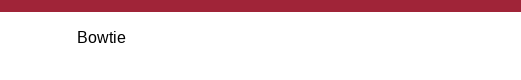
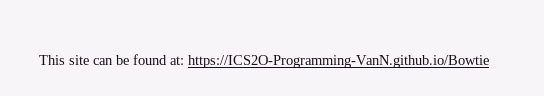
[77,31,126,43] Bowtie -> [39,54,489,68] This site can be found at: https://ICS2O-Programming-VanN.github.io/Bowtie

